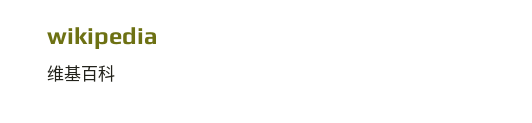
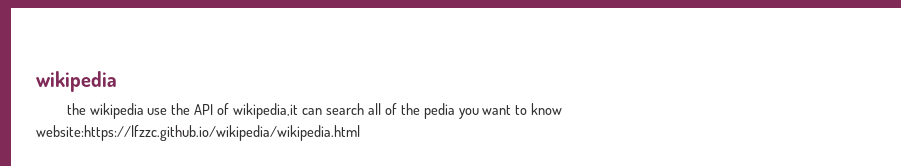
[47,65,115,82] 维基百科 -> [66,103,563,119] [36,125,360,141] the wikipedia use the API of wikipedia,it can search all of the pedia you want to know website:https://lfzzc.github.io/wikipedia/wikipedia.html

